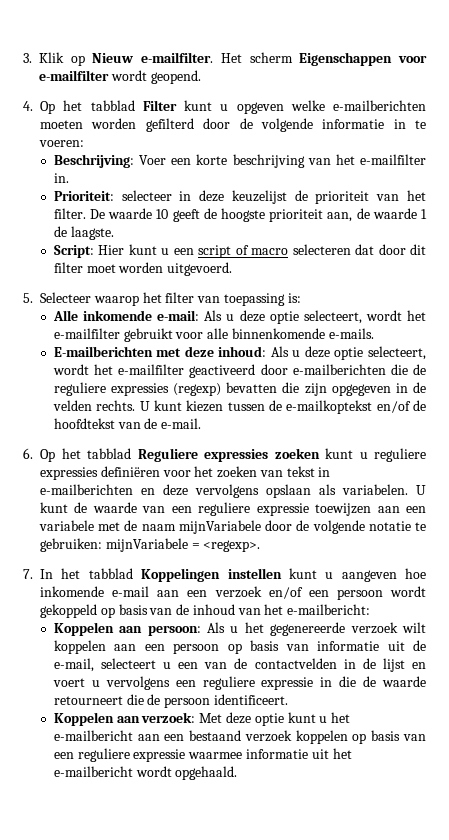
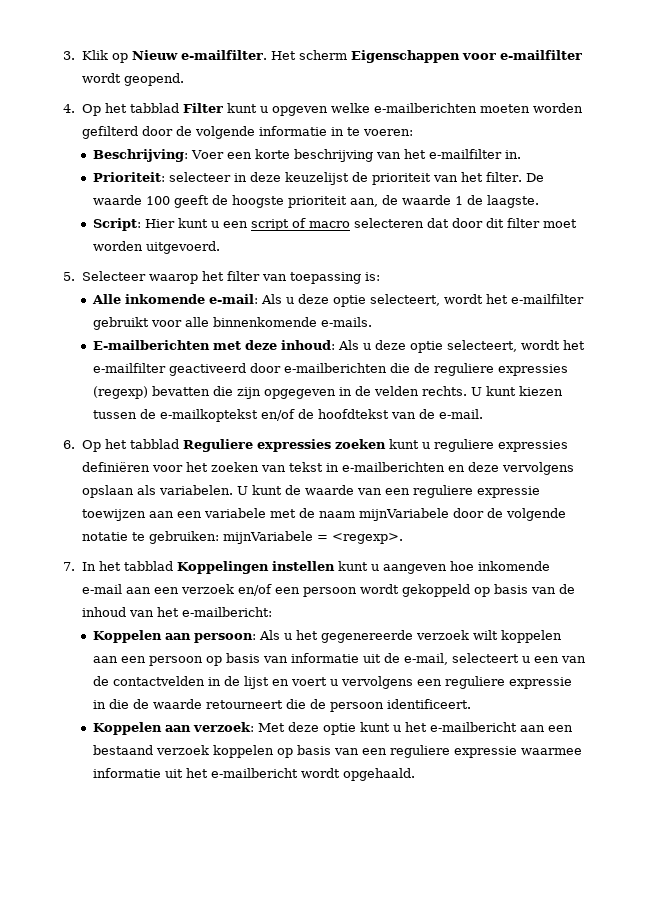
[156,209,169,219] 10 -> [146,196,171,205] 100

